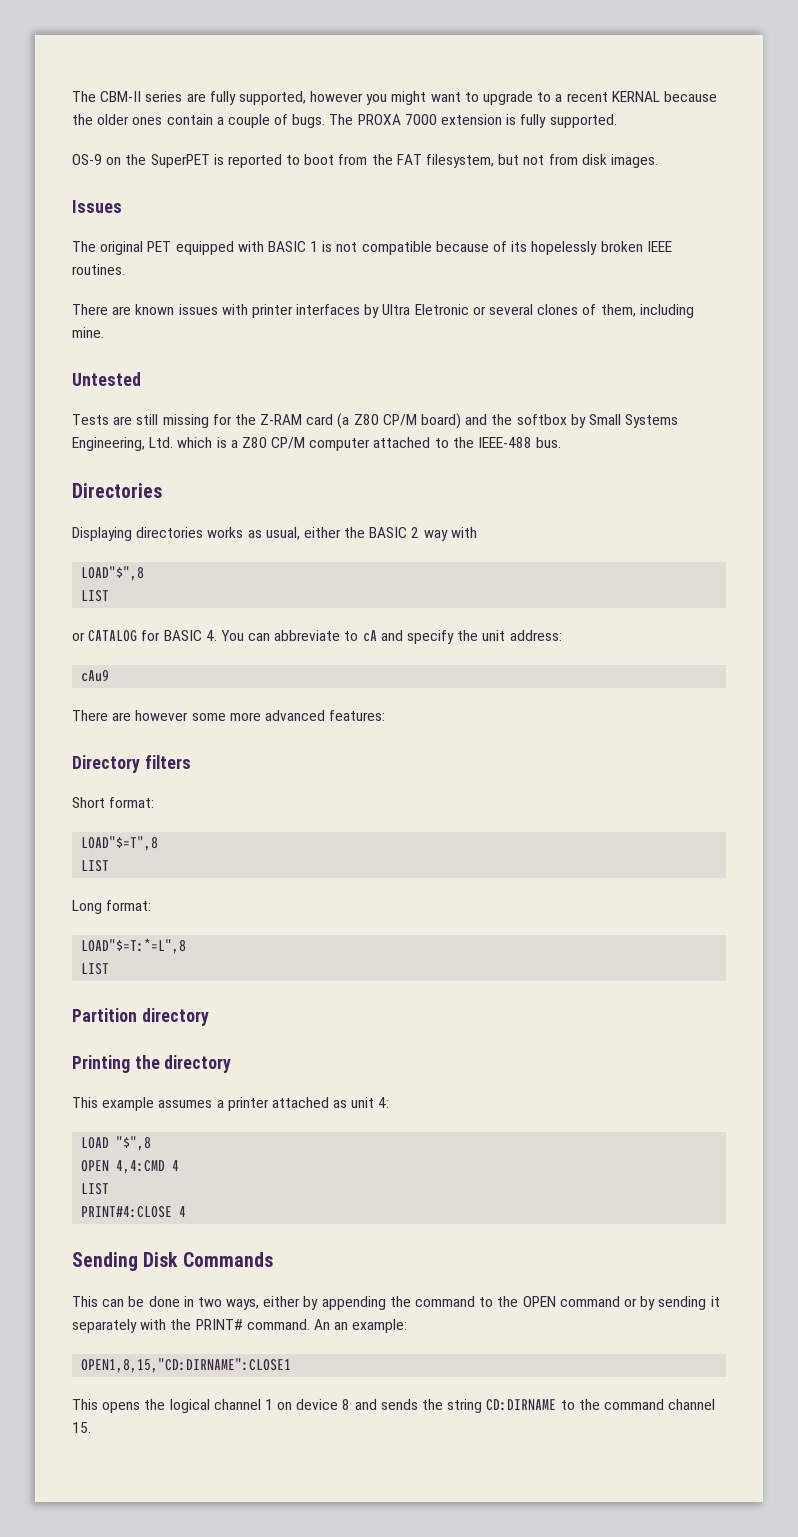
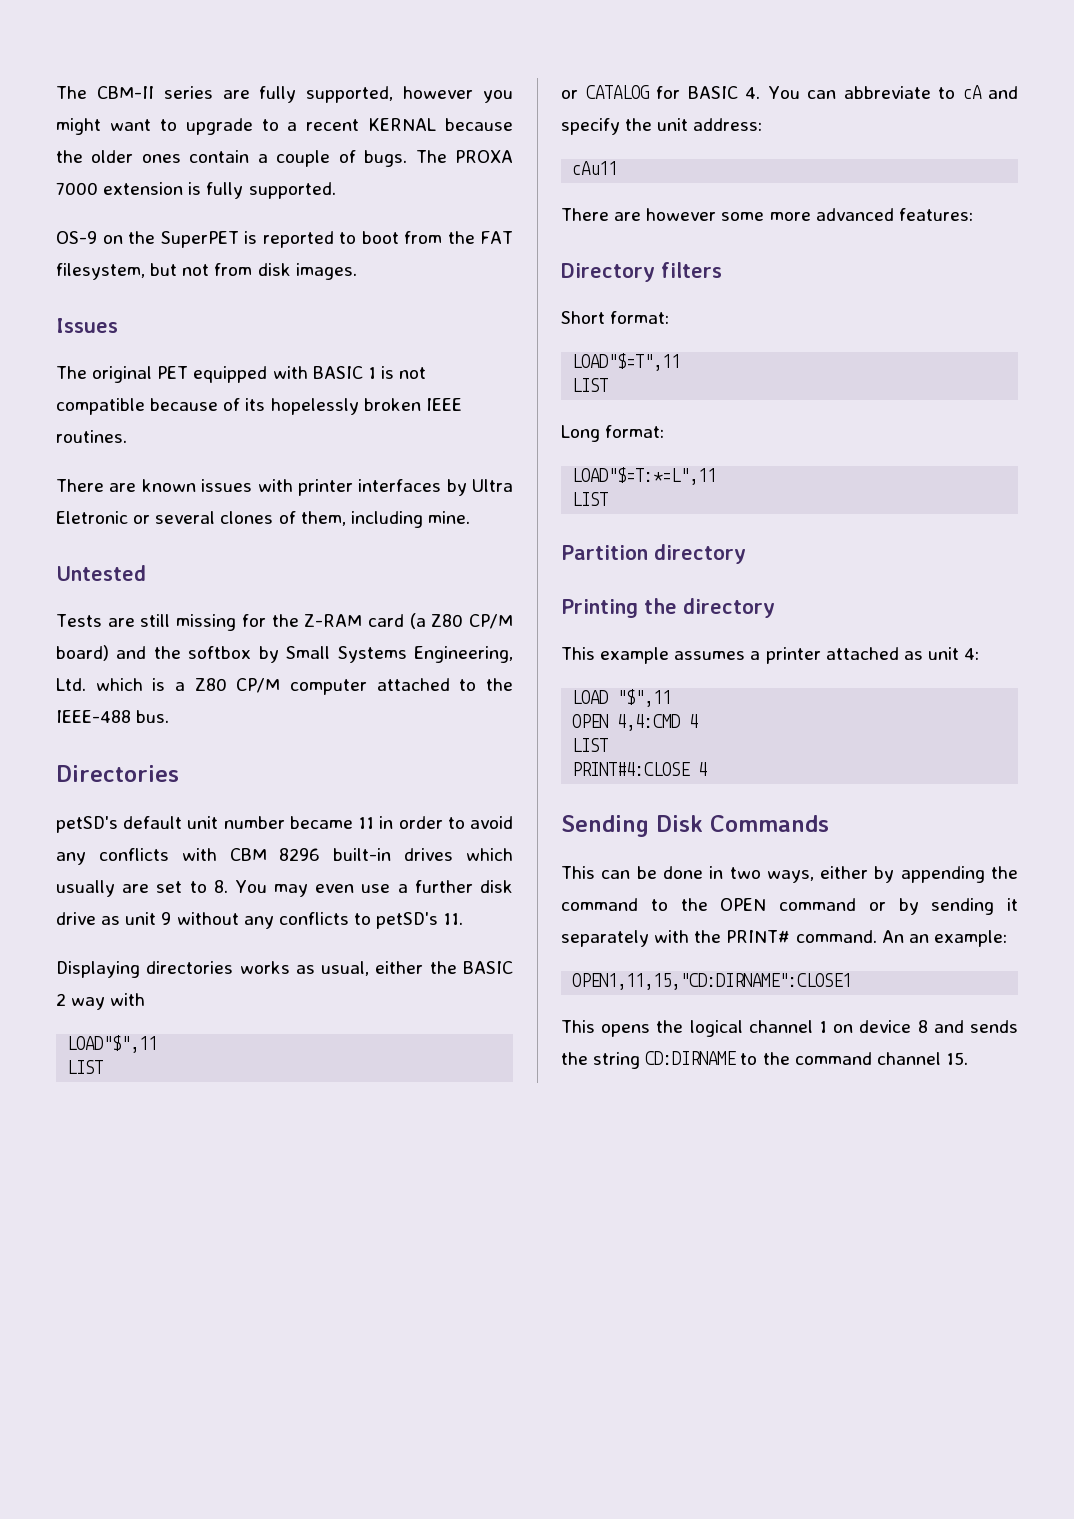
(162, 490) none -> [56,816,513,833] [56,848,513,865] [56,880,513,897] [56,912,464,929] // petSD's default unit number became 11 in order to avoid any conflicts with CBM 8296 built-in drives which usually are set to 8. You may even use a further disk drive as unit 9 without any conflicts to petSD's 11.
[81,566,145,581] LOAD"$",8 -> [67,1035,158,1053] LOAD"$",11
[81,670,110,682] cAu9 -> [572,161,618,175] cAu11
[81,836,159,851] LOAD"$=T",8 -> [572,353,681,371] LOAD"$=T",11
[81,938,187,954] LOAD"$=T:*=L",8 -> [572,467,717,485] LOAD"$=T:*=L",11
[116,1136,152,1151] "$",8 -> [617,689,672,707] "$",11
[81,1358,292,1373] OPEN1,8,15,"CD:DIRNAME":CLOSE1 -> [572,973,852,990] OPEN1,11,15,"CD:DIRNAME":CLOSE1

